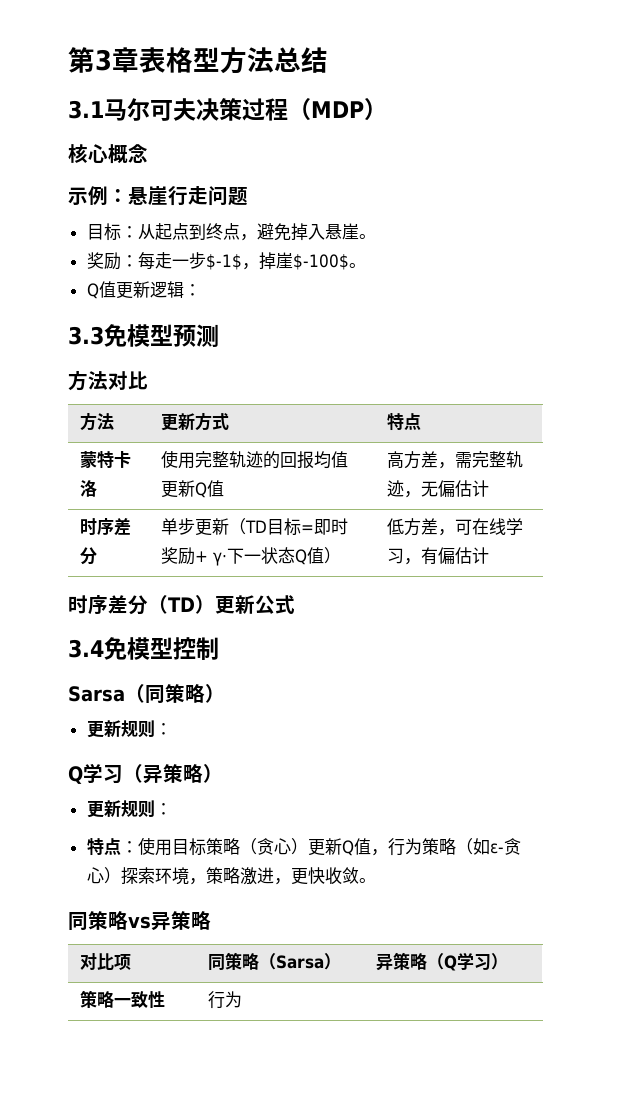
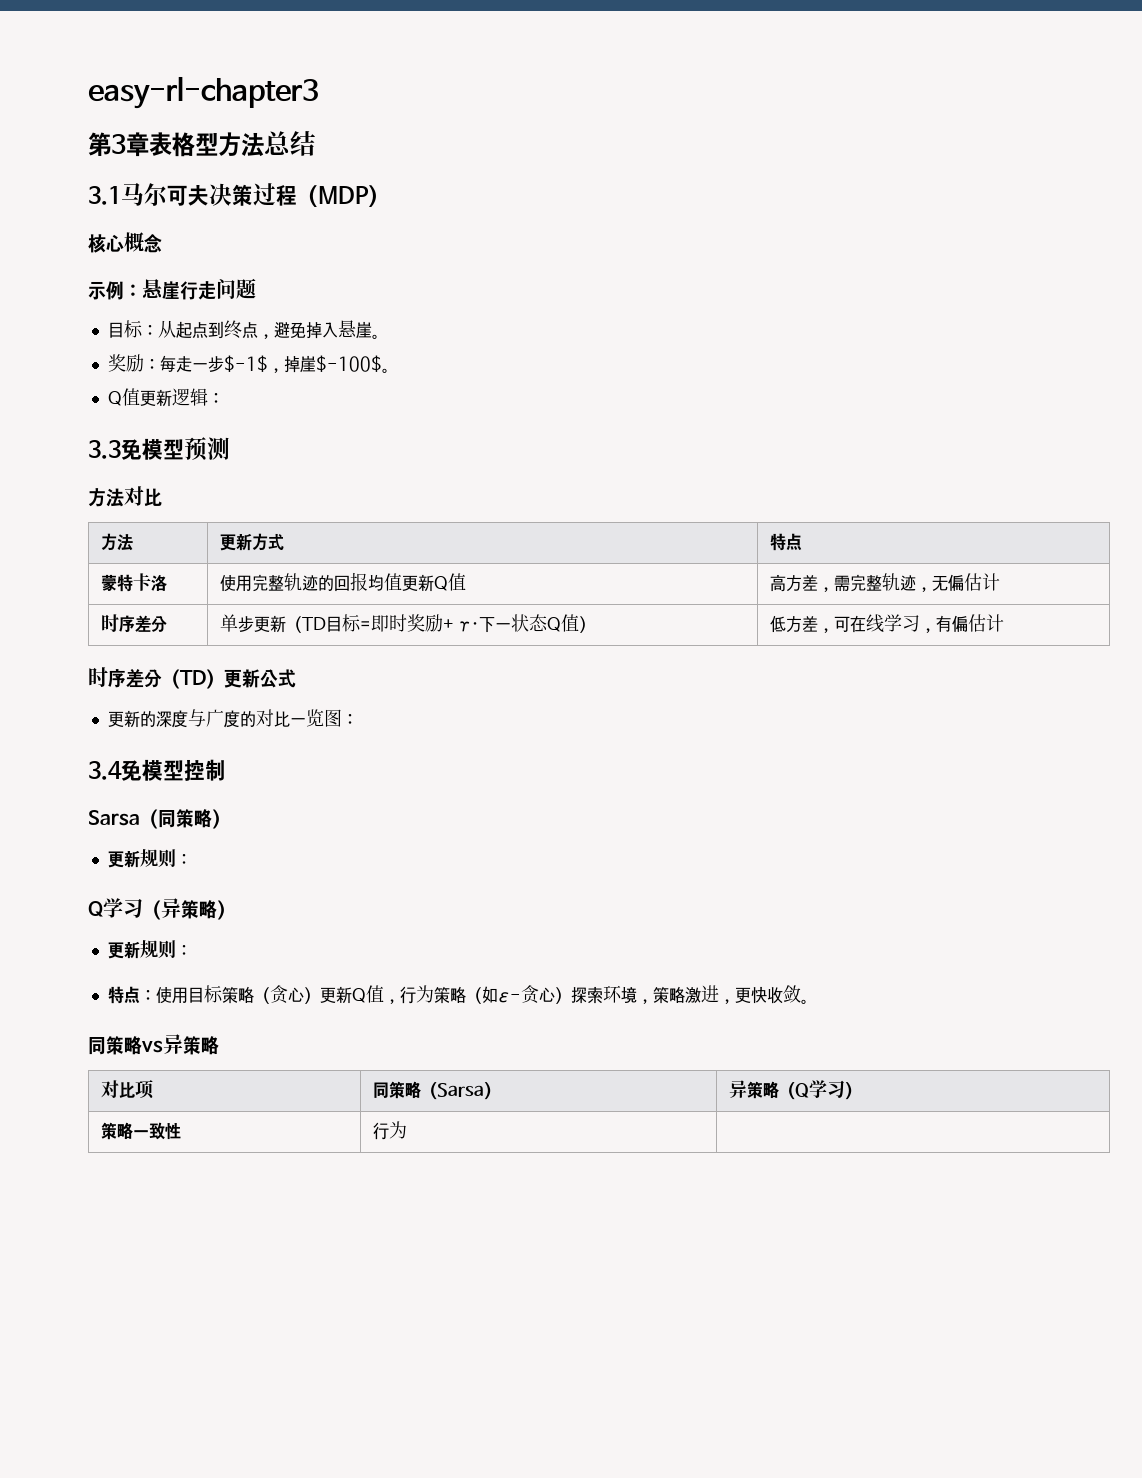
(68, 60) none -> [88,76,319,109] easy-rl-chapter3 //
(295, 604) none -> [107,709,358,728] // 更新的深度与广度的对比一览图：

